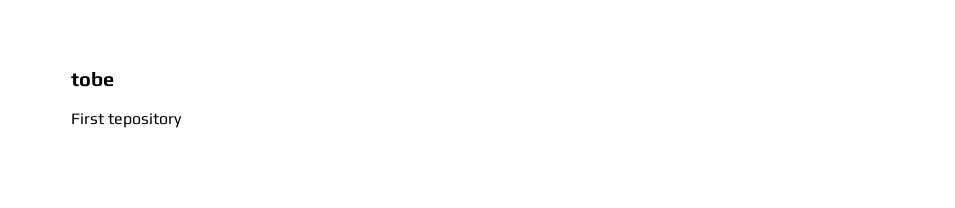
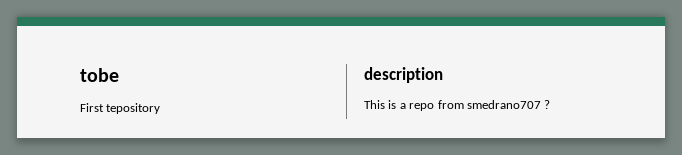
(183, 120) none -> [364,67,443,83] [364,100,551,111] // description // This is a repo from smedrano707 ?

